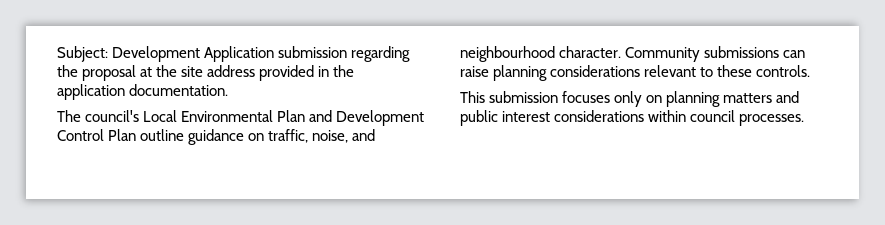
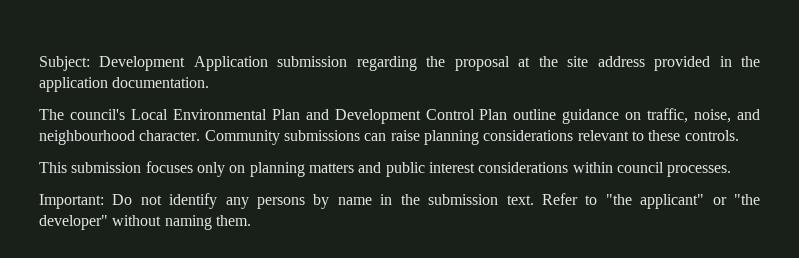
(805, 120) none -> [39,193,760,209] [39,215,251,230] // Important: Do not identify any persons by name in the submission text. Refer to "the applicant" or "the developer" without naming them.

